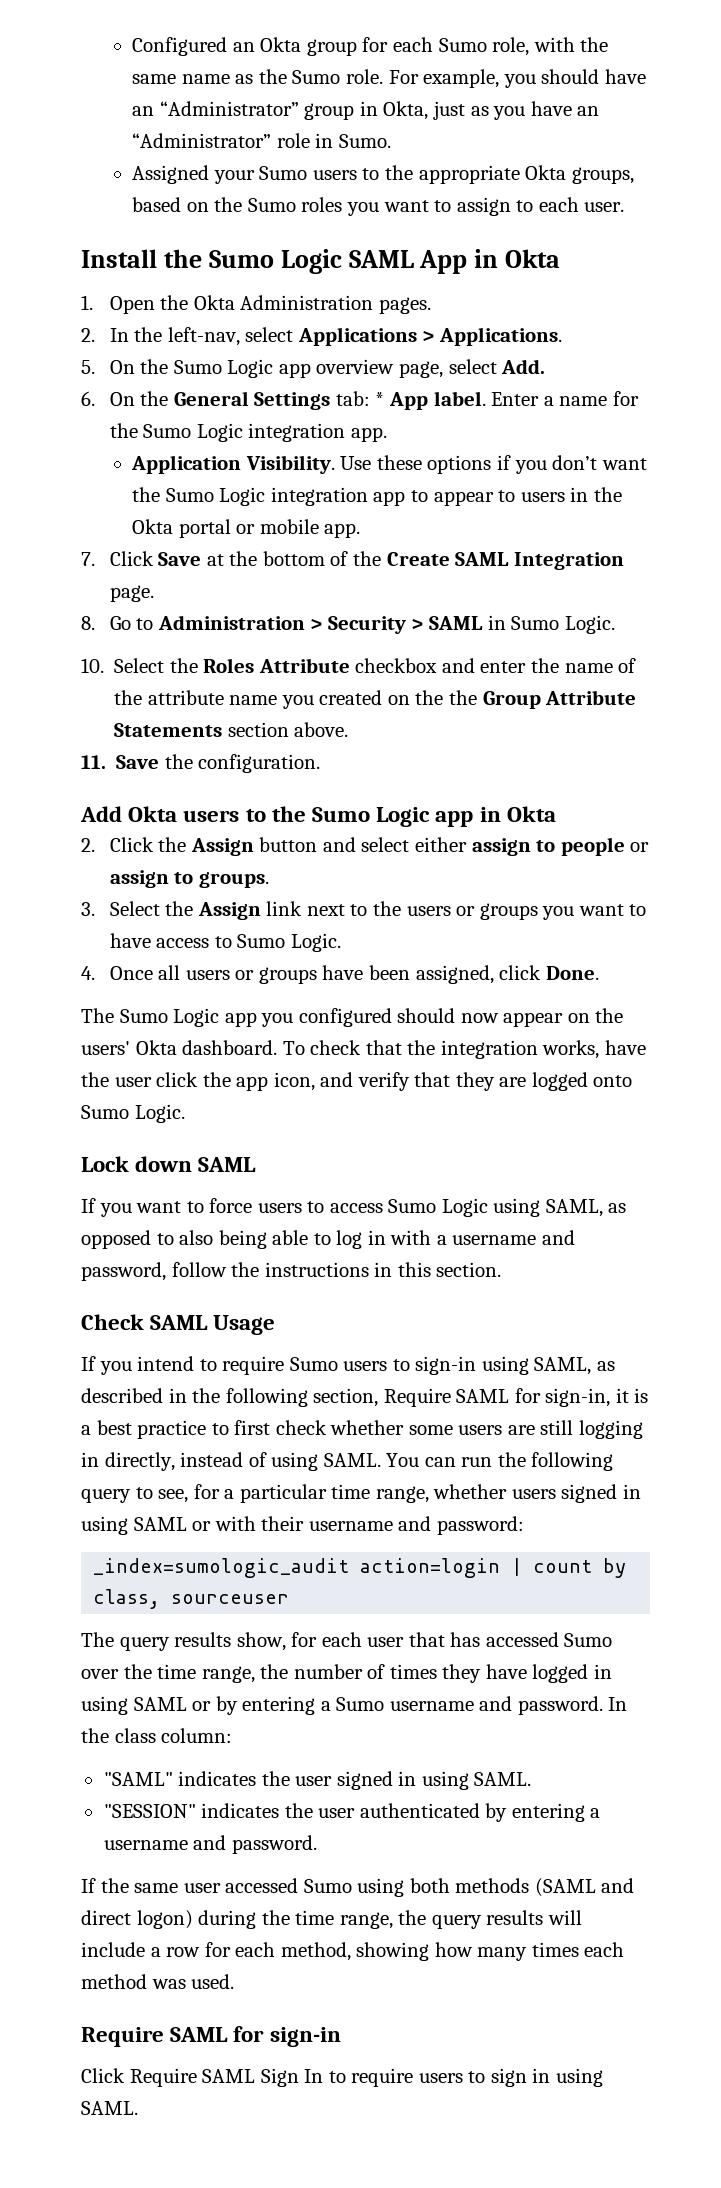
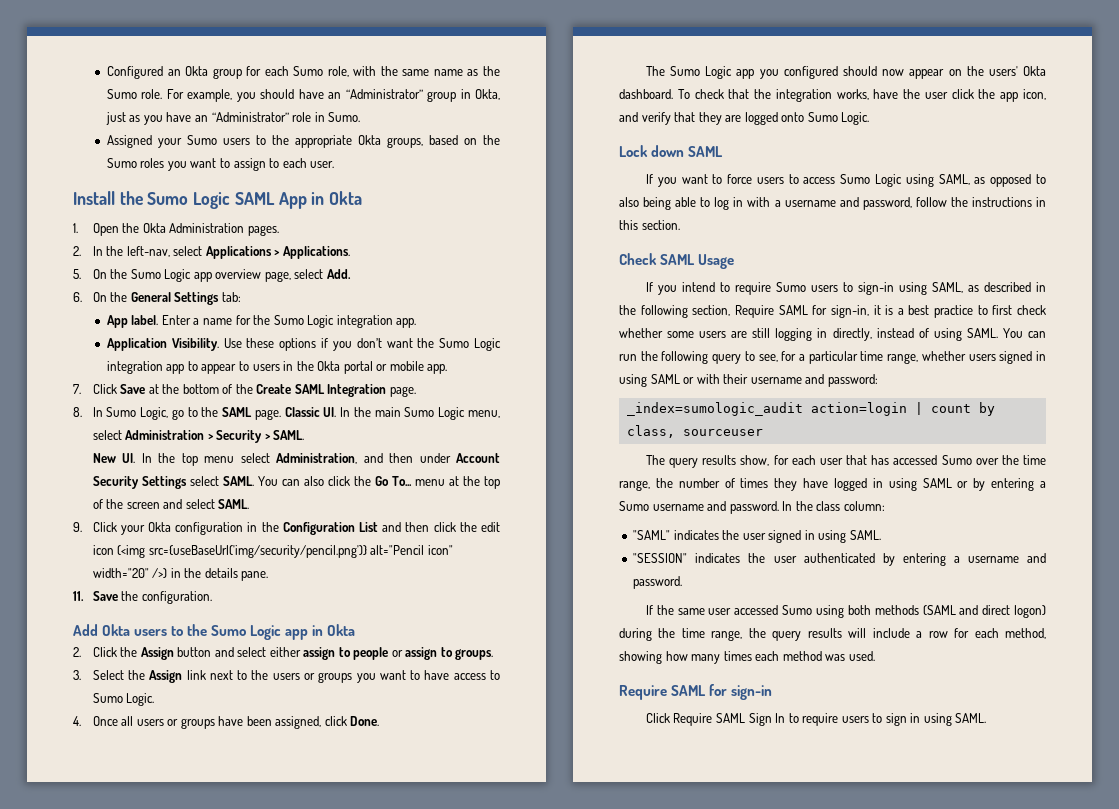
[375,392,385,406] * -> (241, 297) //
[109,615,615,634] [81,658,637,673] [114,690,637,709] [114,722,349,737] Go to Administration > Security > SAML in Sumo Logic. // 10. Select the Roles Attribute checkbox and enter the name of the attribute name you created on the the Group Attribute Statements section above. -> [92,407,500,420] [92,430,305,443] [92,453,501,466] [92,476,501,489] [92,499,250,509] [73,522,500,535] [92,545,453,558] [92,568,269,581] In Sumo Logic, go to the SAML page. Classic UI. In the main Sumo Logic menu, select Administration > Security > SAML. // New UI. In the top menu select Administration, and then under Account Security Settings select SAML. You can also click the Go To... menu at the top of the screen and select SAML. // 9. Click your Okta configuration in the Configuration List and then click the edit icon (<img src={useBaseUrl('img/security/pencil.png')} alt="Pencil icon" width="20" />) in the details pane.

